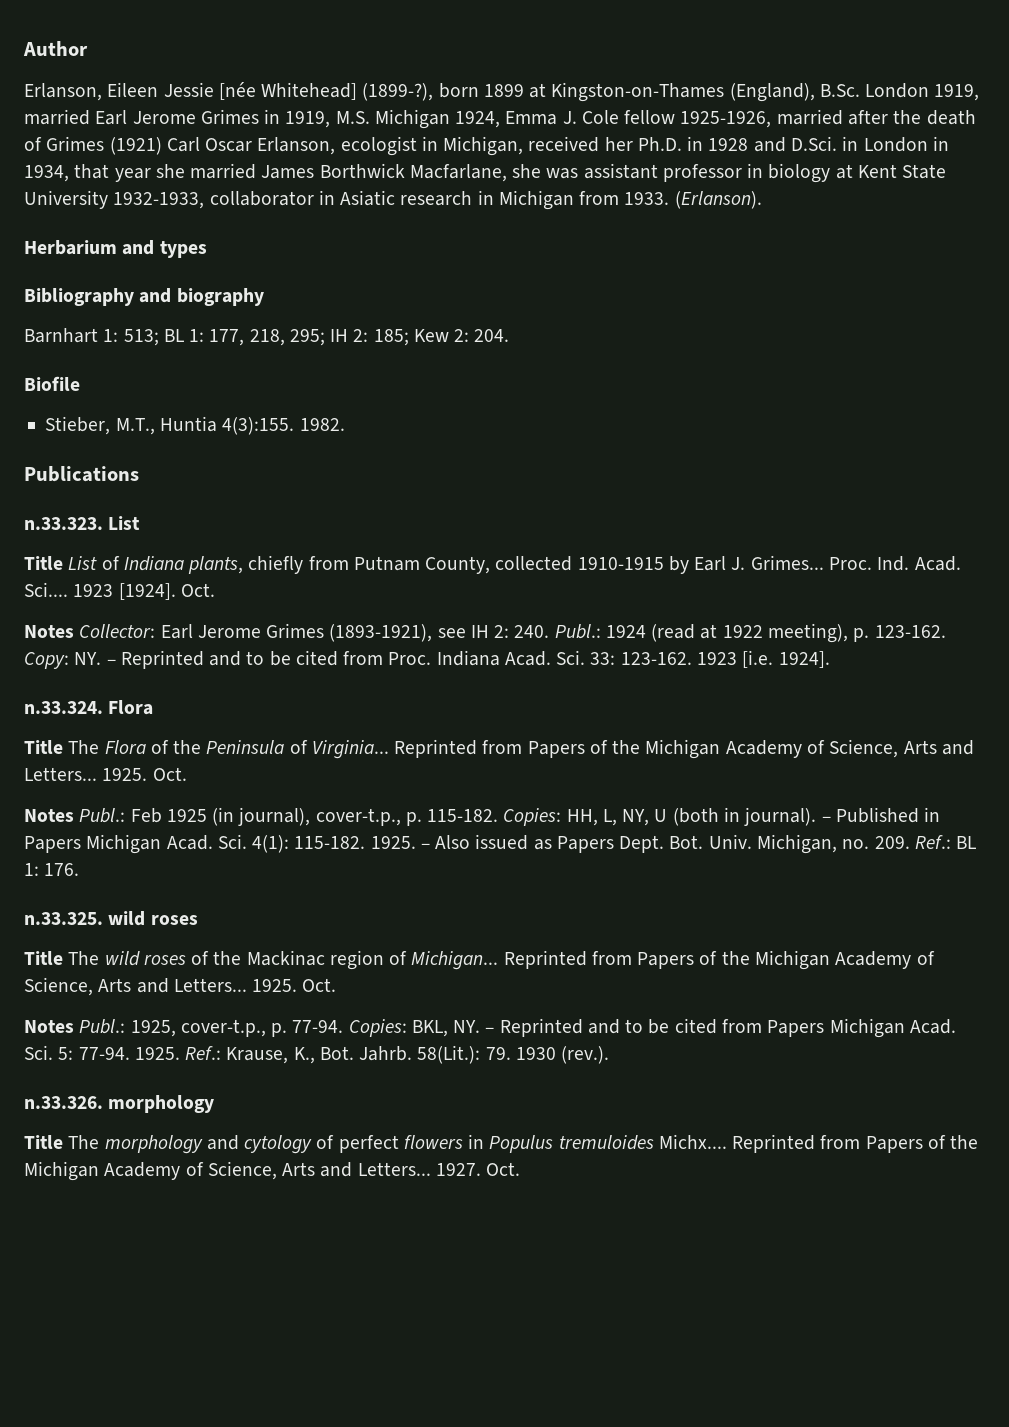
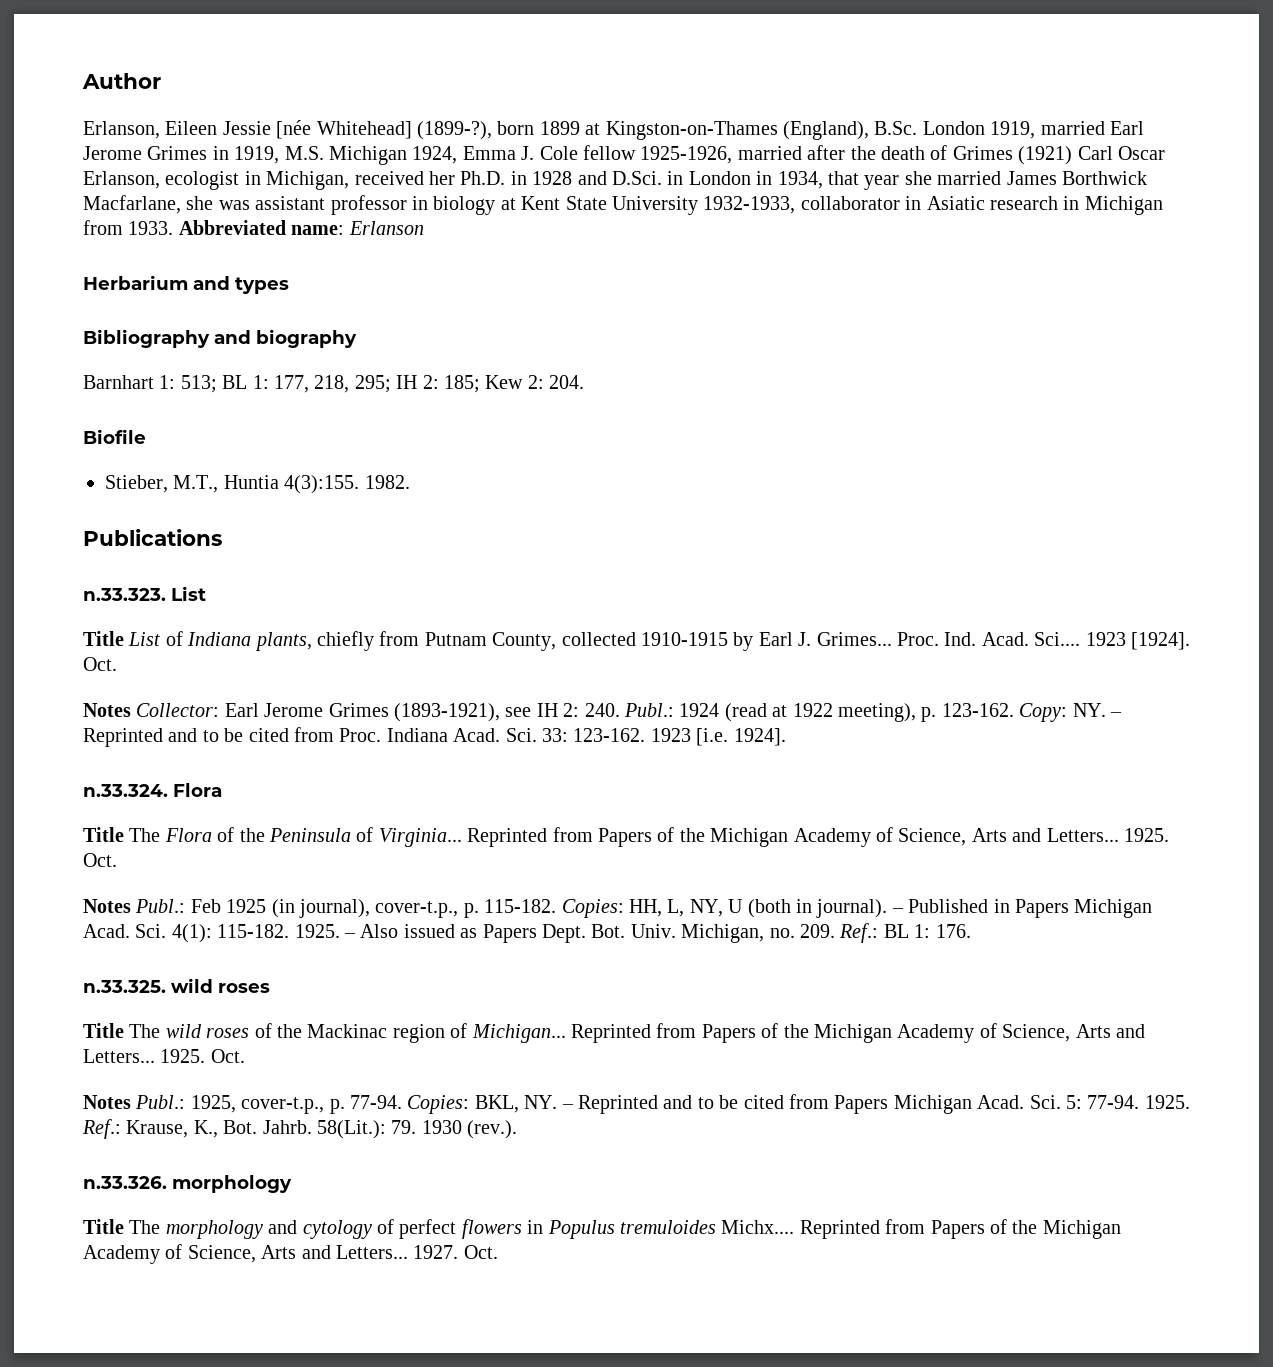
[674,191,762,209] (Erlanson). -> [178,220,424,235] Abbreviated name: Erlanson

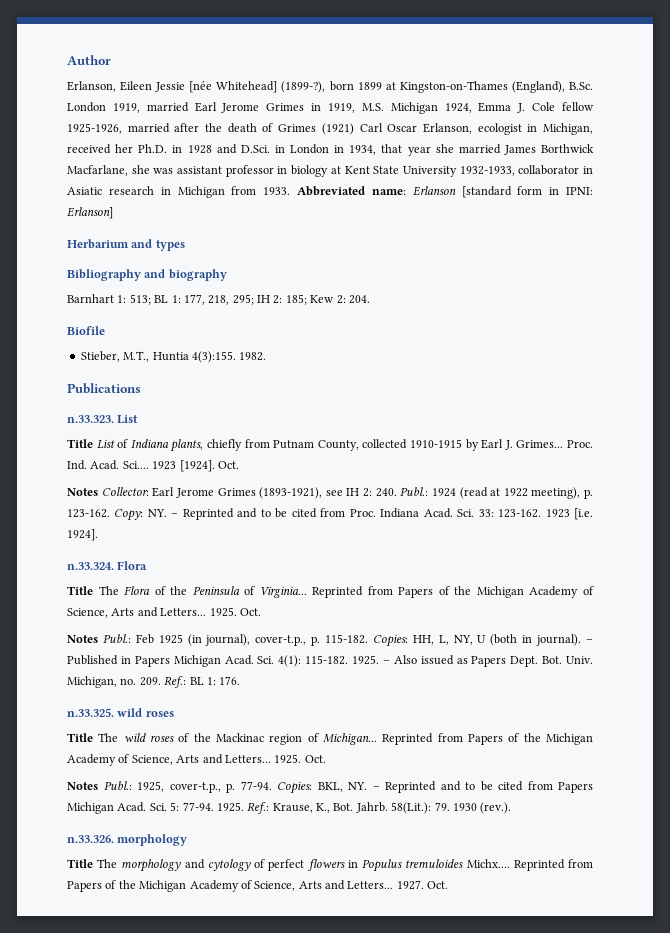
(424, 228) none -> [461,186,593,198] [67,207,113,219] [standard form in IPNI: Erlanson]

